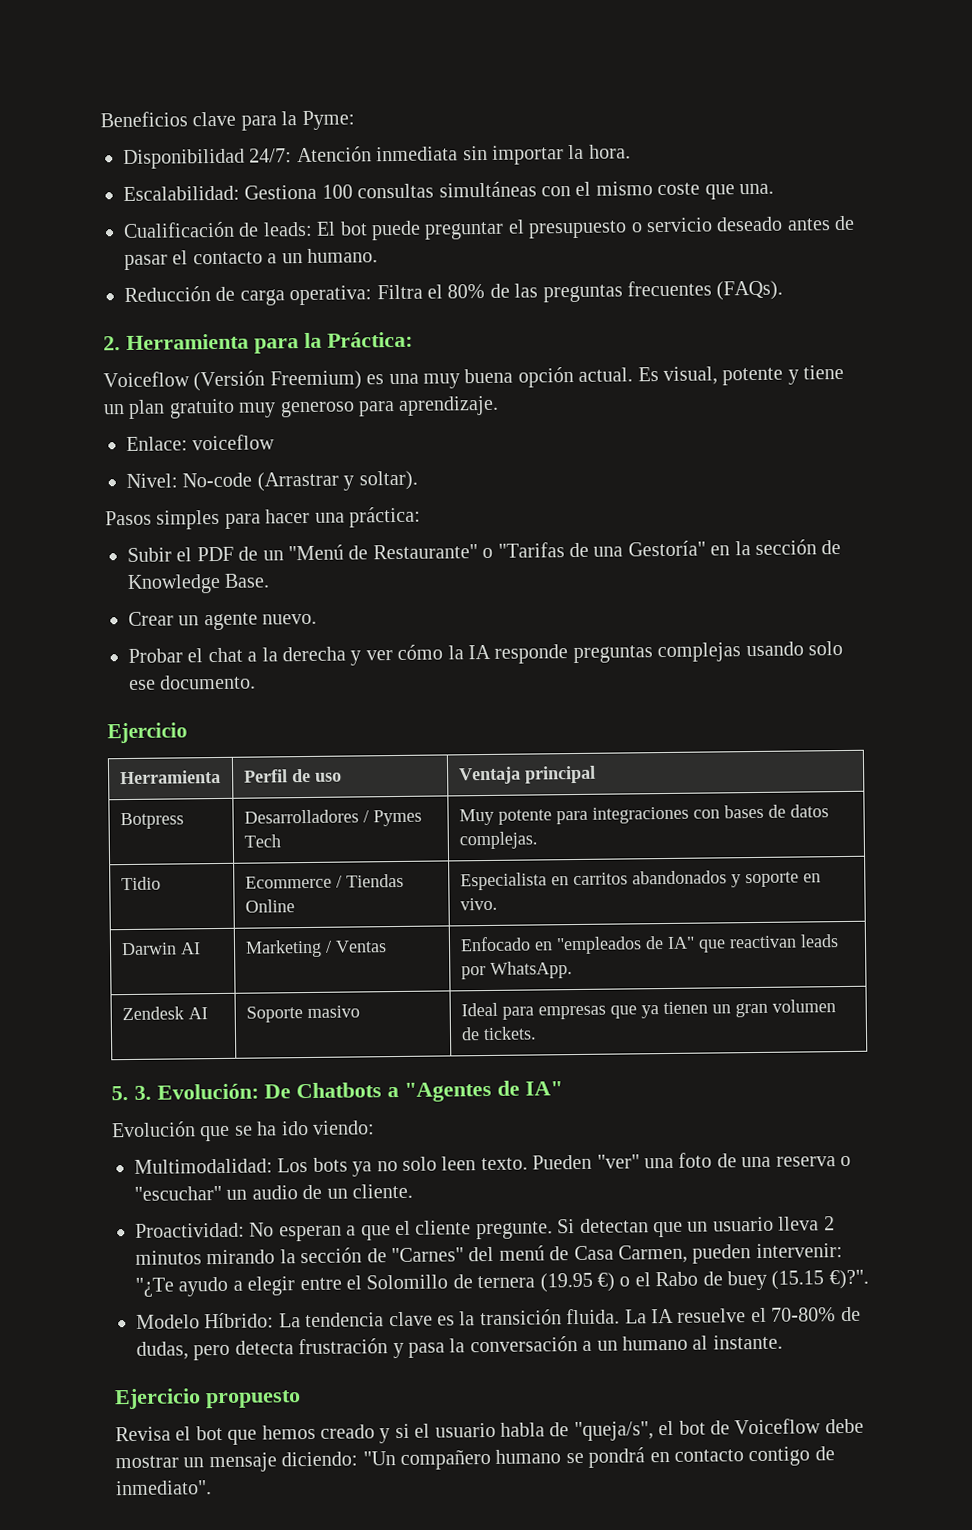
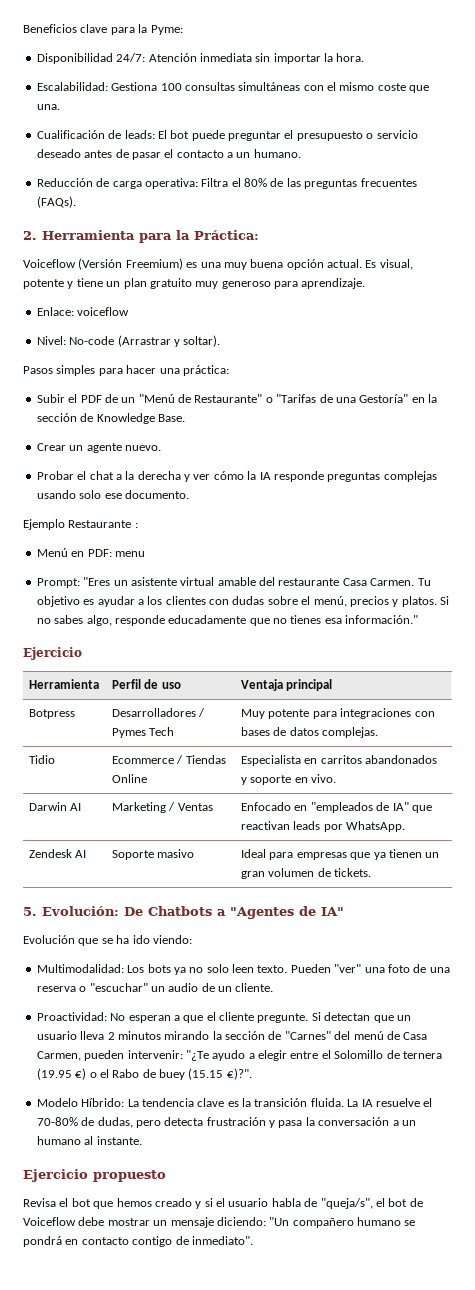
(257, 682) none -> [23,519,138,530] [36,548,145,557] [36,577,431,588] [36,596,449,607] [36,615,419,626] // Ejemplo Restaurante : // Menú en PDF: menu // Prompt: "Eres un asistente virtual amable del restaurante Casa Carmen. Tu objetivo es ayudar a los clientes con dudas sobre el menú, precios y platos. Si no sabes algo, responde educadamente que no tienes esa información."
[134,1085,152,1100] 3. -> (37, 911) none

